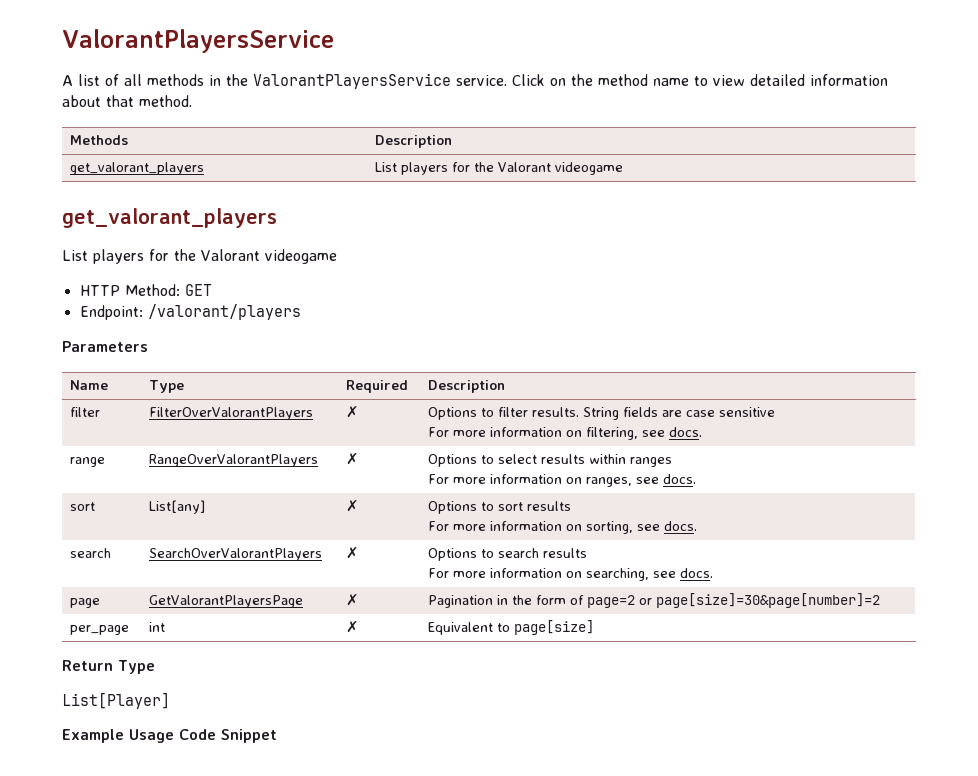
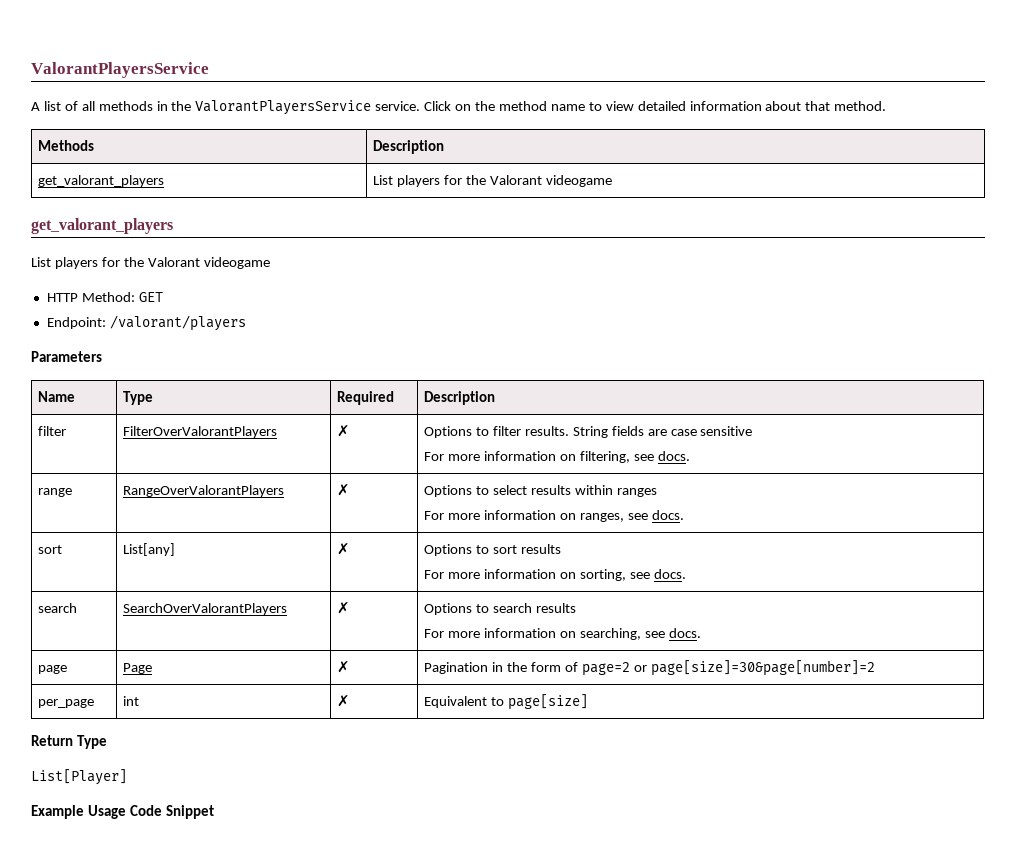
[149,595,304,608] GetValorantPlayersPage -> [123,663,153,674] Page

